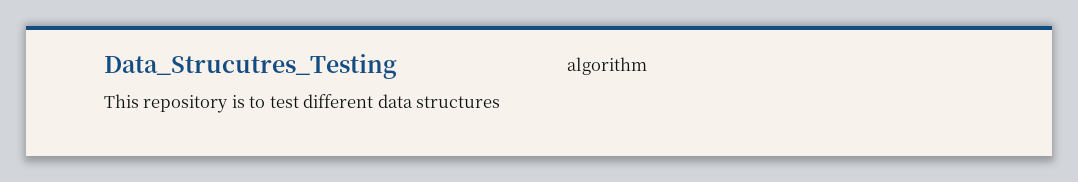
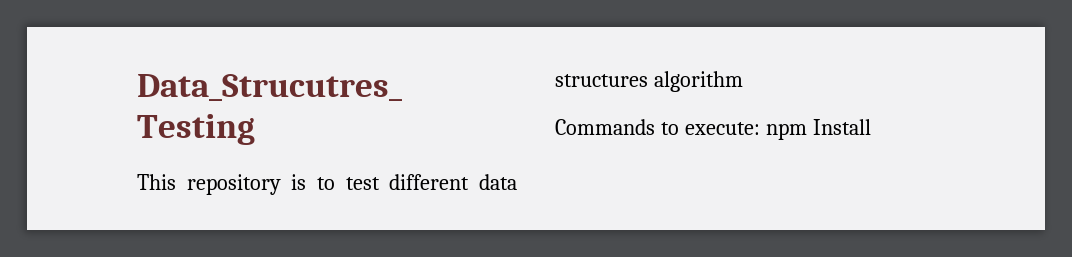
(647, 66) none -> [555,119,871,140] // Commands to execute: npm Install

